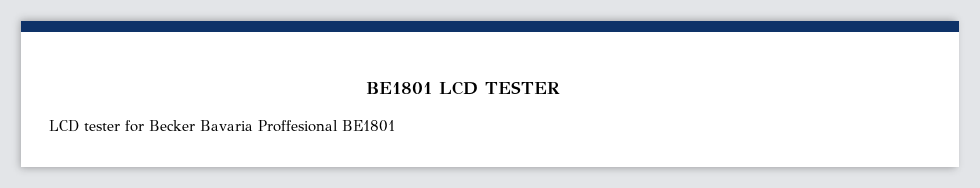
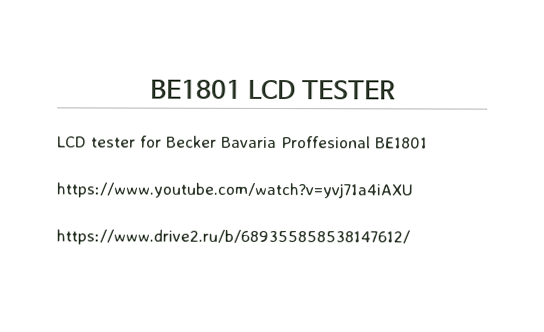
(395, 126) none -> [56,182,413,199] [56,229,410,246] // https://www.youtube.com/watch?v=yvj71a4iAXU // https://www.drive2.ru/b/689355858538147612/

